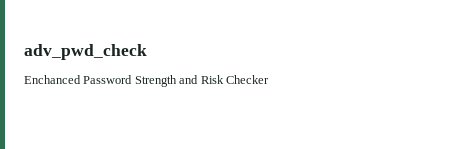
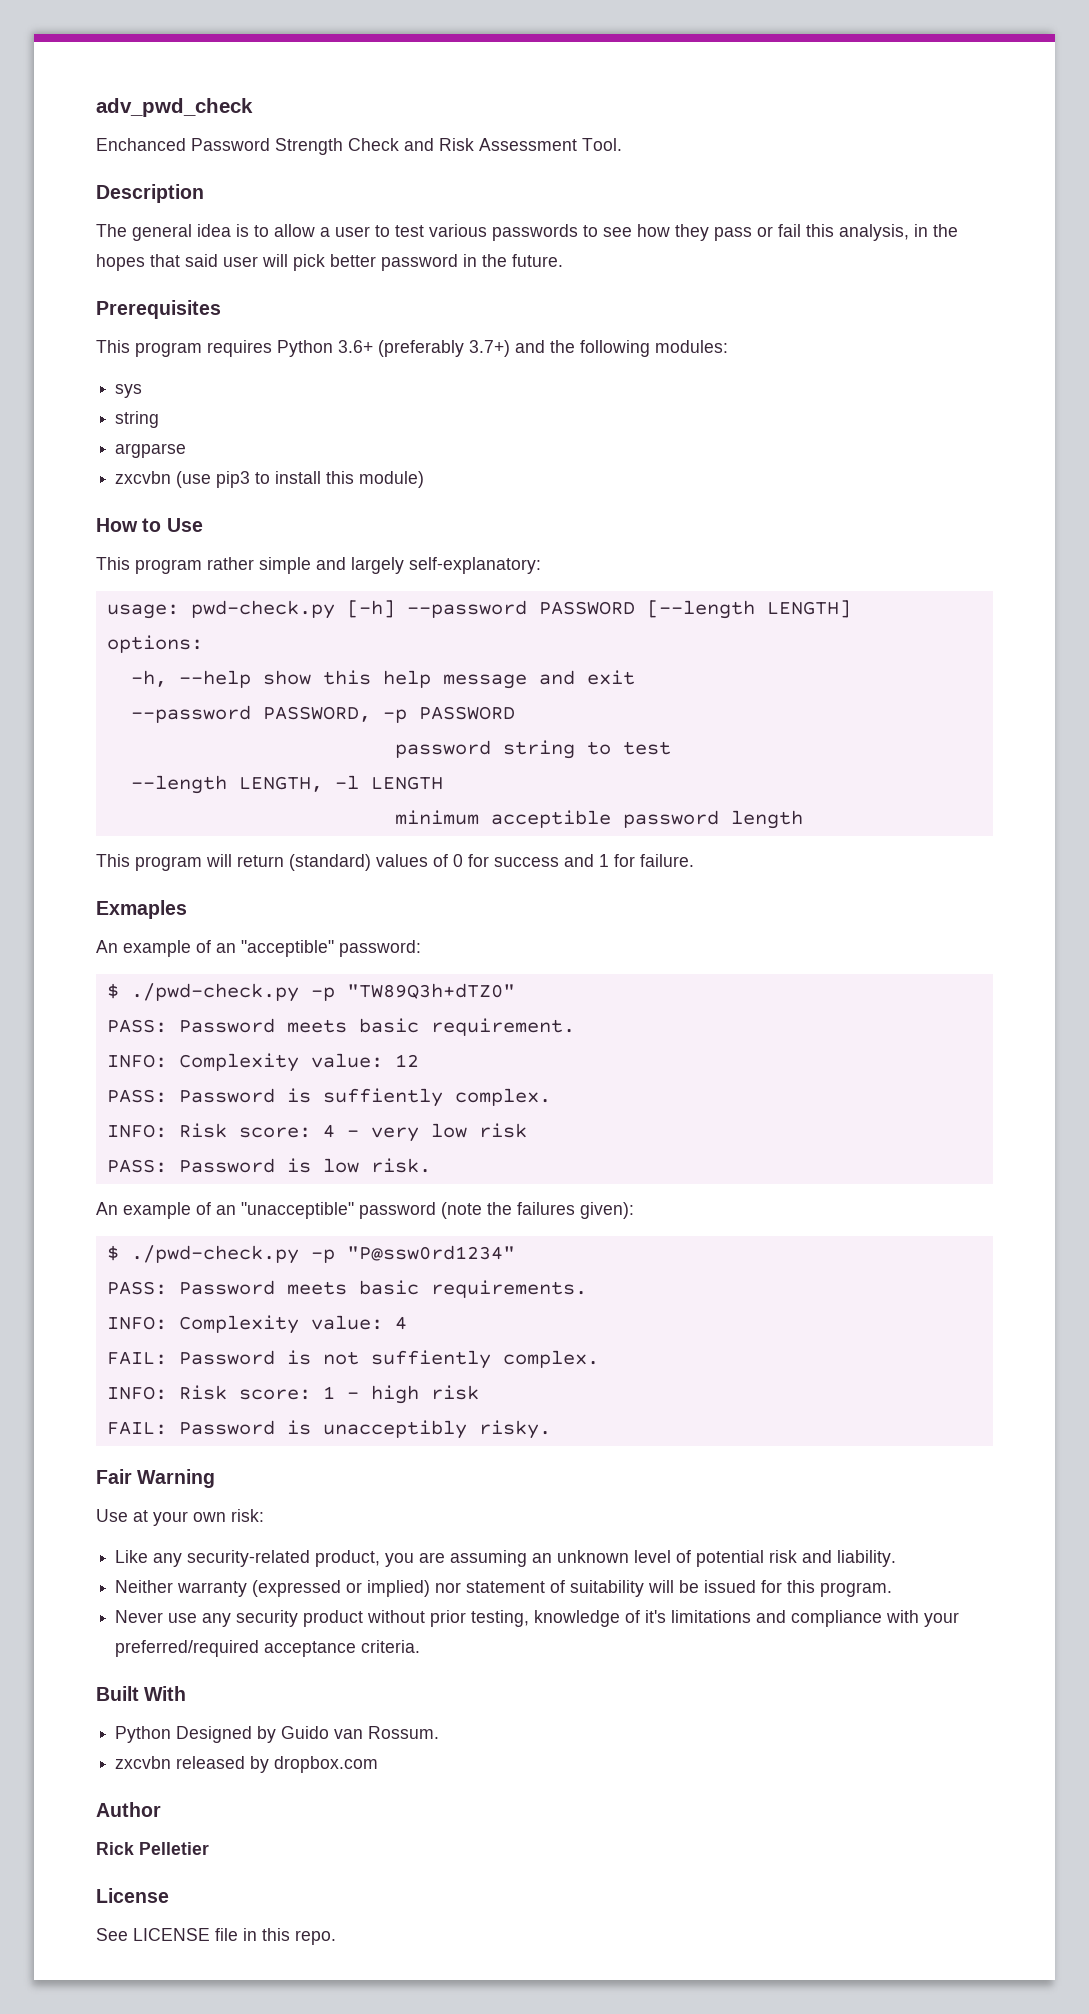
(177, 81) none -> [348,138,399,151] Check
[225,75,269,84] Checker -> [479,138,622,151] [96,184,204,203] [96,224,958,241] [96,254,563,271] [96,300,221,319] [96,340,728,357] [115,384,143,398] [115,411,160,428] [115,443,187,458] [115,471,425,488] [96,518,203,532] [96,557,541,574] [106,600,851,619] [106,635,203,653] [130,670,635,689] [130,705,515,723] [394,740,671,759] [130,775,443,794] [394,810,803,829] [96,854,694,871] [96,900,187,919] [96,940,421,957] [106,983,515,1002] [106,1018,575,1036] [106,1053,419,1072] [106,1088,551,1107] [106,1123,527,1142] [106,1158,431,1173] [96,1202,634,1219] [106,1245,515,1264] [106,1280,587,1298] [106,1315,407,1334] [106,1350,599,1369] [106,1385,479,1404] [106,1420,551,1439] [96,1469,216,1488] [96,1509,264,1526] [115,1550,897,1567] [115,1580,893,1597] [115,1610,960,1627] [115,1640,421,1657] [96,1686,187,1701] [115,1726,440,1743] [115,1756,379,1773] [96,1802,161,1817] [96,1842,209,1855] [96,1888,169,1903] [96,1928,336,1945] Assessment Tool. // Description // The general idea is to allow a user to test various passwords to see how they pass or fail this analysis, in the hopes that said user will pick better password in the future. // Prerequisites // This program requires Python 3.6+ (preferably 3.7+) and the following modules: // sys // string // argparse // zxcvbn (use pip3 to install this module) // How to Use // This program rather simple and largely self-explanatory: // usage: pwd-check.py [-h] --password PASSWORD [--length LENGTH] // options: // -h, --help show this help message and exit // --password PASSWORD, -p PASSWORD // password string to test // --length LENGTH, -l LENGTH // minimum acceptible password length // This program will return (standard) values of 0 for success and 1 for failure. // Exmaples // An example of an "acceptible" password: // $ ./pwd-check.py -p "TW89Q3h+dTZ0" // PASS: Password meets basic requirement. // INFO: Complexity value: 12 // PASS: Password is suffiently complex. // INFO: Risk score: 4 - very low risk // PASS: Password is low risk. // An example of an "unacceptible" password (note the failures given): // $ ./pwd-check.py -p "P@ssw0rd1234" // PASS: Password meets basic requirements. // INFO: Complexity value: 4 // FAIL: Password is not suffiently complex. // INFO: Risk score: 1 - high risk // FAIL: Password is unacceptibly risky. // Fair Warning // Use at your own risk: // Like any security-related product, you are assuming an unknown level of potential risk and liability. // Neither warranty (expressed or implied) nor statement of suitability will be issued for this program. // Never use any security product without prior testing, knowledge of it's limitations and compliance with your preferred/required acceptance criteria. // Built With // Python Designed by Guido van Rossum. // zxcvbn released by dropbox.com // Author // Rick Pelletier // License // See LICENSE file in this repo.

